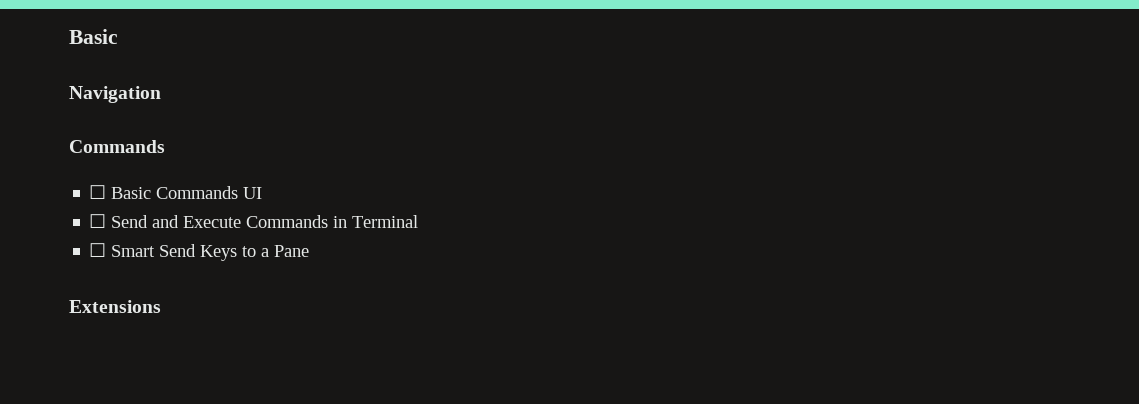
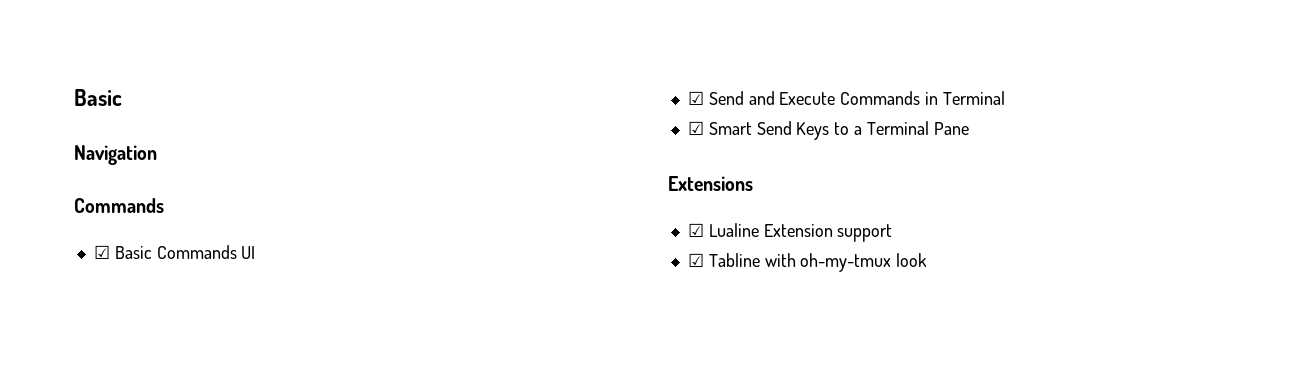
[89,185,107,199] ☐ -> [93,245,110,259] ☑
[89,214,107,228] ☐ -> [687,91,704,105] ☑
[89,243,107,257] ☐ -> [687,121,704,135] ☑
(270, 252) none -> [866,121,929,135] Terminal
(161, 306) none -> [687,223,893,242] [687,253,928,272] // ☑ Lualine Extension support // ☑ Tabline with oh-my-tmux look

